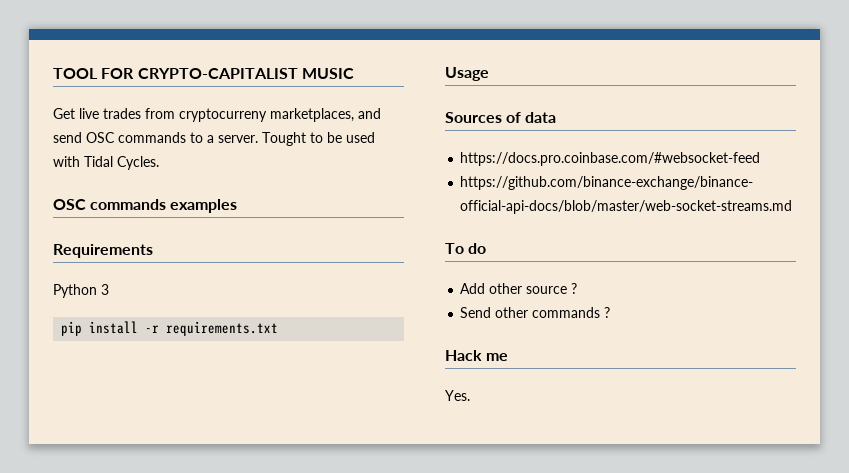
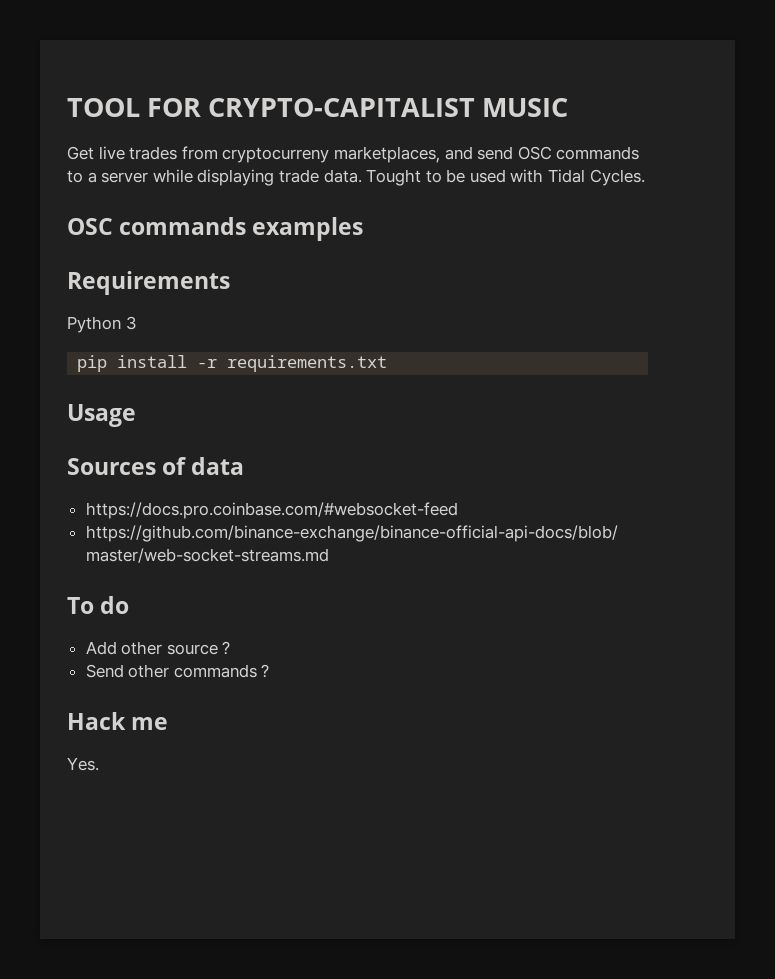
[218,135,258,143] server. -> [101,169,362,186] server while displaying trade data.

